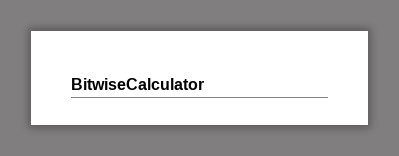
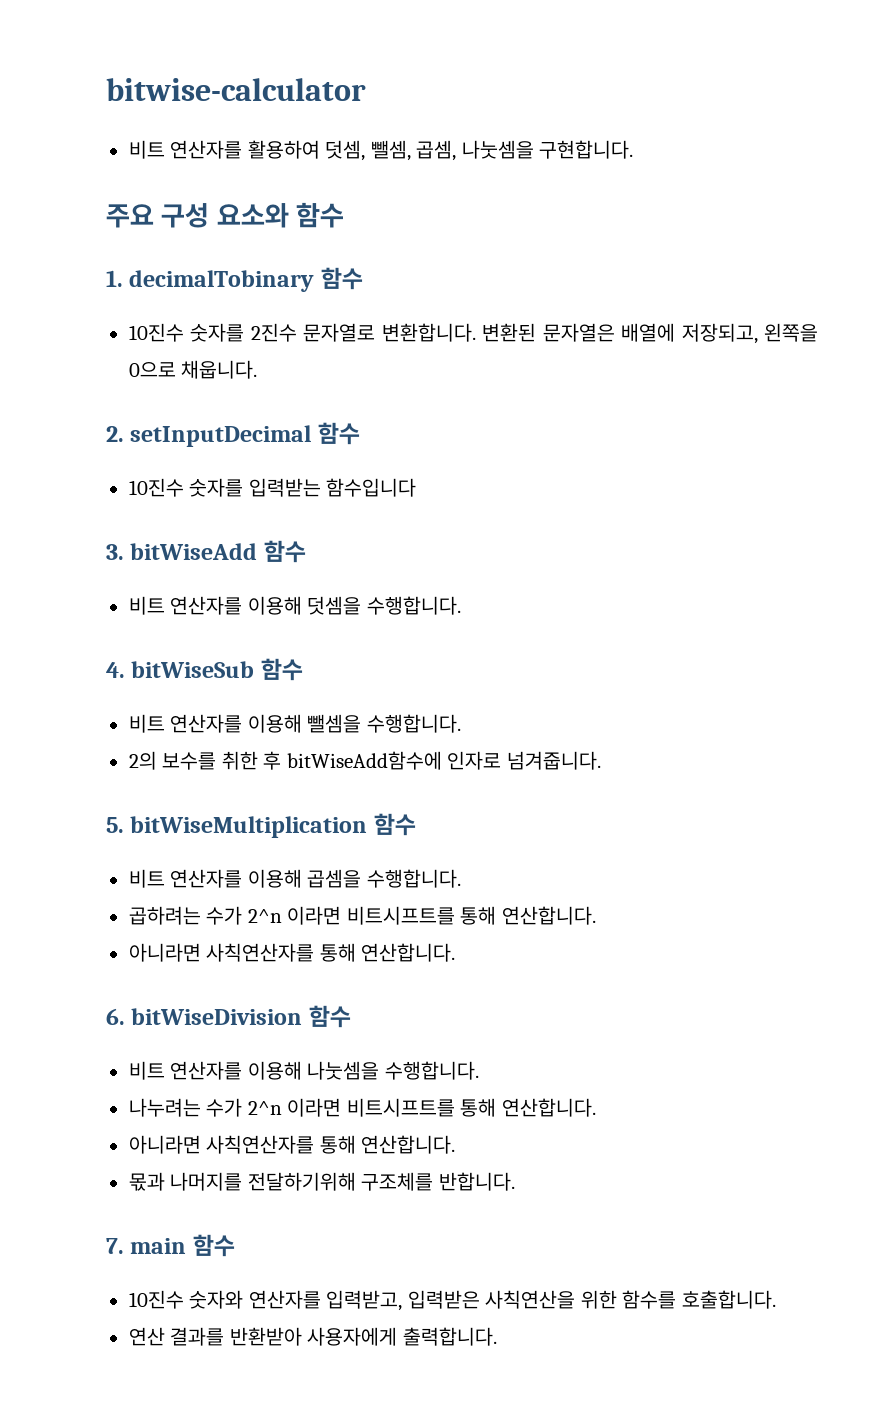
[71,78,204,90] BitwiseCalculator -> [106,78,366,101] [128,140,634,161] [106,202,345,228] [106,267,363,292] [128,323,819,344] [128,360,258,379] [106,422,360,447] [128,478,417,497] [106,540,306,563] [128,596,461,615] [106,658,303,681] [128,714,461,733] [128,751,601,770] [106,813,416,838] [128,869,461,888] [128,906,596,925] [128,943,456,962] [106,1005,351,1028] [128,1061,479,1080] [128,1098,596,1117] [128,1135,456,1154] [128,1172,515,1191] [106,1234,235,1257] [128,1290,776,1311] [128,1327,497,1346] bitwise-calculator // 비트 연산자를 활용하여 덧셈, 뺄셈, 곱셈, 나눗셈을 구현합니다. // 주요 구성 요소와 함수 // 1. decimalTobinary 함수 // 10진수 숫자를 2진수 문자열로 변환합니다. 변환된 문자열은 배열에 저장되고, 왼쪽을 0으로 채웁니다. // 2. setInputDecimal 함수 // 10진수 숫자를 입력받는 함수입니다 // 3. bitWiseAdd 함수 // 비트 연산자를 이용해 덧셈을 수행합니다. // 4. bitWiseSub 함수 // 비트 연산자를 이용해 뺄셈을 수행합니다. // 2의 보수를 취한 후 bitWiseAdd함수에 인자로 넘겨줍니다. // 5. bitWiseMultiplication 함수 // 비트 연산자를 이용해 곱셈을 수행합니다. // 곱하려는 수가 2^n 이라면 비트시프트를 통해 연산합니다. // 아니라면 사칙연산자를 통해 연산합니다. // 6. bitWiseDivision 함수 // 비트 연산자를 이용해 나눗셈을 수행합니다. // 나누려는 수가 2^n 이라면 비트시프트를 통해 연산합니다. // 아니라면 사칙연산자를 통해 연산합니다. // 몫과 나머지를 전달하기위해 구조체를 반합니다. // 7. main 함수 // 10진수 숫자와 연산자를 입력받고, 입력받은 사칙연산을 위한 함수를 호출합니다. // 연산 결과를 반환받아 사용자에게 출력합니다.

